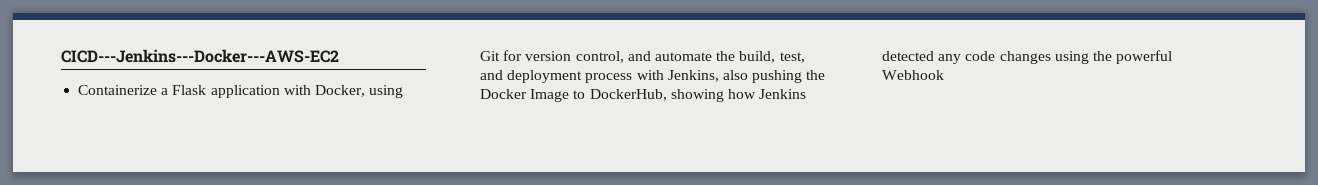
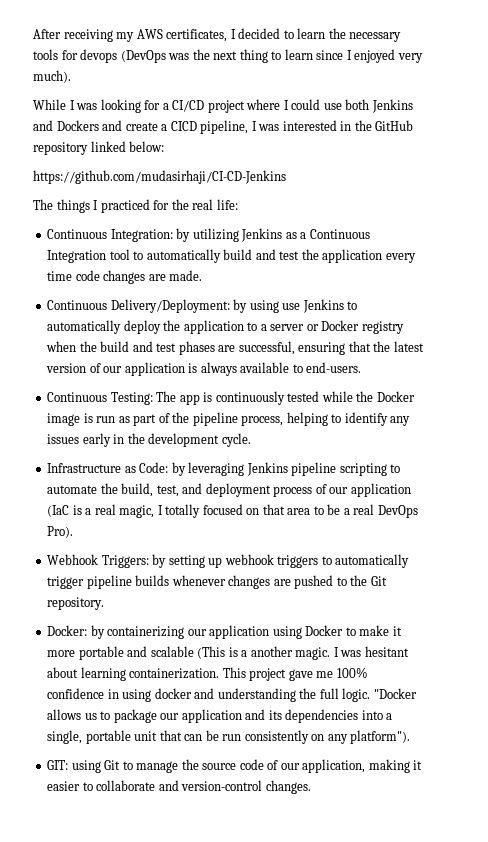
[61,49,339,63] [78,85,404,98] [480,50,651,63] CICD---Jenkins---Docker---AWS-EC2 // Containerize a Flask application with Docker, using Git for version control, and -> [33,28,402,42] [33,49,423,63] [33,70,71,83] [33,99,413,113] [33,120,414,134] [33,141,165,155] [33,170,286,184] [33,199,238,213] [47,228,370,242] [47,249,416,263] [47,270,203,284] [47,299,358,313] [47,320,404,334] [46,341,424,355] [46,362,362,376] [47,391,415,405] [47,412,411,426] [47,433,251,447] [47,462,401,476] After receiving my AWS certificates, I decided to learn the necessary tools for devops (DevOps was the next thing to learn since I enjoyed very much). // While I was looking for a CI/CD project where I could use both Jenkins and Dockers and create a CICD pipeline, I was interested in the GitHub repository linked below: // https://github.com/mudasirhaji/CI-CD-Jenkins // The things I practiced for the real life: // Continuous Integration: by utilizing Jenkins as a Continuous Integration tool to automatically build and test the application every time code changes are made. // Continuous Delivery/Deployment: by using use Jenkins to automatically deploy the application to a server or Docker registry when the build and test phases are successful, ensuring that the latest version of our application is always available to end-users. // Continuous Testing: The app is continuously tested while the Docker image is run as part of the pipeline process, helping to identify any issues early in the development cycle. // Infrastructure as Code: by leveraging Jenkins pipeline scripting to
[636,70,826,83] [480,89,807,102] [882,50,1173,64] [882,70,945,80] with Jenkins, also pushing the Docker Image to DockerHub, showing how Jenkins detected any code changes using the powerful Webhook -> [315,483,411,497] [47,504,418,518] [47,526,74,538] [47,554,410,568] [47,575,387,589] [47,597,105,610] [47,625,402,639] [47,646,409,660] [47,667,368,681] [47,688,417,702] [47,709,393,723] [47,730,411,744] [47,759,423,773] [47,780,311,794] of our application (IaC is a real magic, I totally focused on that area to be a real DevOps Pro). // Webhook Triggers: by setting up webhook triggers to automatically trigger pipeline builds whenever changes are pushed to the Git repository. // Docker: by containerizing our application using Docker to make it more portable and scalable (This is a another magic. I was hesitant about learning containerization. This project gave me 100% confidence in using docker and understanding the full logic. "Docker allows us to package our application and its dependencies into a single, portable unit that can be run consistently on any platform"). // GIT: using Git to manage the source code of our application, making it easier to collaborate and version-control changes.

